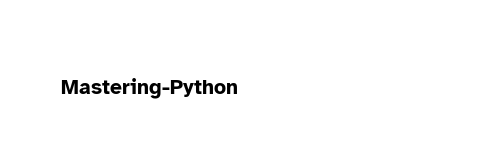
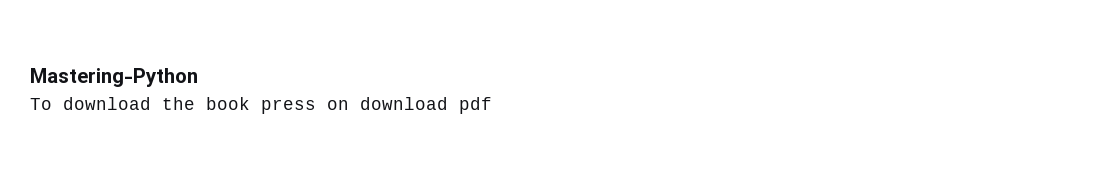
(238, 88) none -> [30,97,492,114] // To download the book press on download pdf

